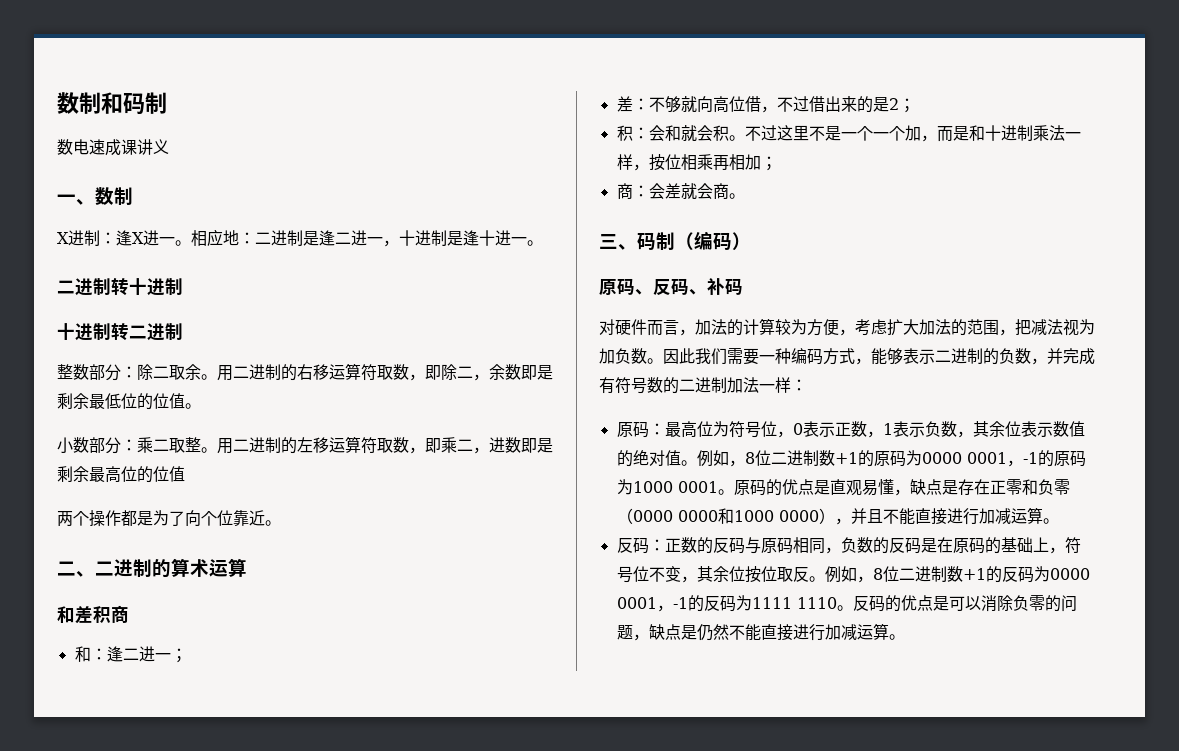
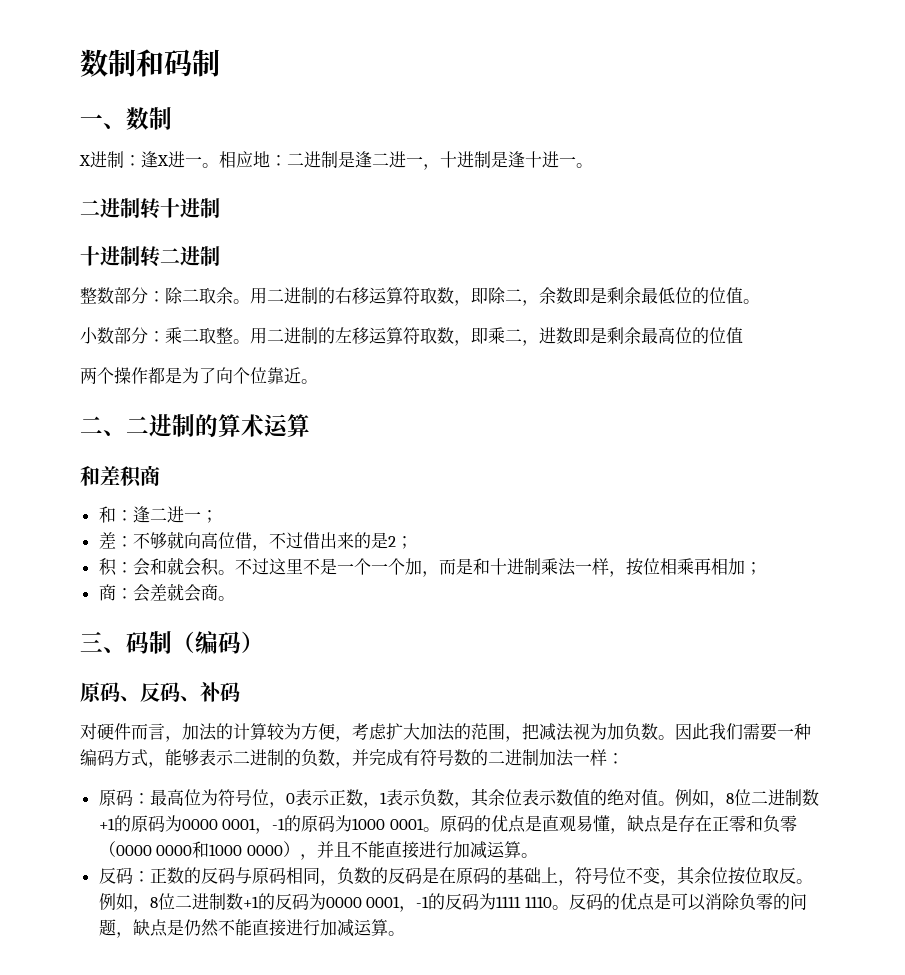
[57,139,169,156] // 数电速成课讲义 -> (220, 63) none

